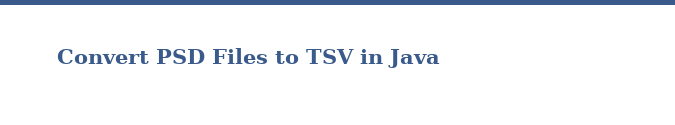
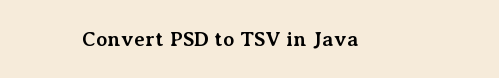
[212,48,268,64] Files -> (209, 39) none

